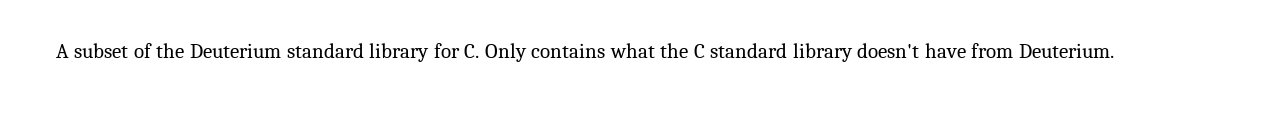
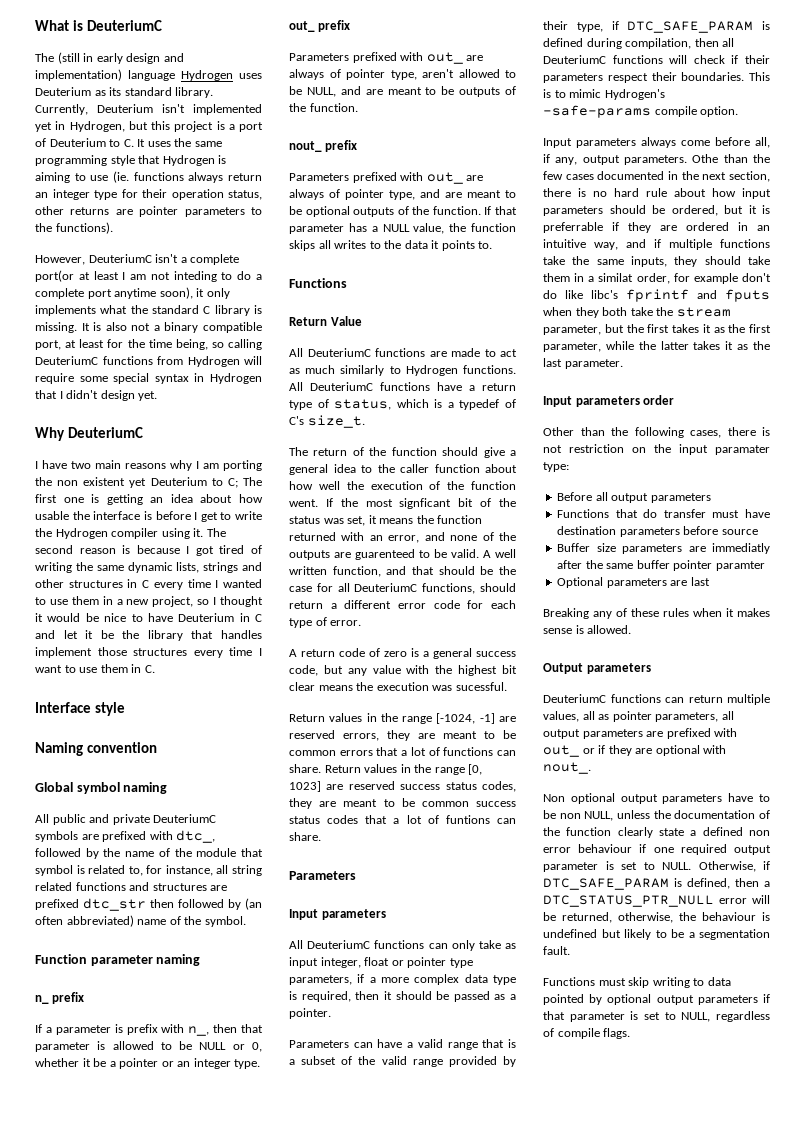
[55,43,1115,62] A subset of the Deuterium standard library for C. Only contains what the C standard library doesn't have from Deuterium. -> [35,20,162,31] [35,52,184,64] [35,69,262,81] [35,87,214,98] [35,104,262,115] [35,121,263,132] [35,138,222,147] [35,155,227,166] [35,171,262,183] [35,189,262,200] [35,206,262,217] [35,222,113,234] [35,254,240,265] [35,270,262,282] [35,287,230,299] [35,305,262,316] [35,322,262,333] [35,339,262,350] [35,356,262,367] [35,373,262,384] [35,390,158,401] [35,427,143,441] [35,460,262,471] [35,477,262,488] [35,494,263,505] [35,511,262,522] [35,528,226,539] [35,545,263,556] [35,562,262,573] [35,579,263,590] [35,596,263,607] [35,613,262,622] [35,630,262,641] [35,647,262,658] [35,664,155,673] [35,702,126,716] [35,742,157,756] [35,782,168,794] [35,814,217,825] [35,830,216,843] [35,848,263,859] [35,865,262,876] [35,882,228,891] [35,898,262,911] [35,915,246,927] [35,954,201,966] [35,992,84,1004] [35,1024,263,1036] [35,1041,262,1052] [35,1058,261,1069] [289,20,350,32] [289,52,484,64] [289,69,516,80] [289,86,516,97] [289,103,358,112] [289,140,357,152] [289,172,484,184] [289,189,516,200] [289,206,517,217] [289,223,516,234] [289,240,493,251] [289,278,347,288] [289,316,362,326] [289,348,517,357] [289,365,516,376] [289,382,516,391] [289,399,516,410] [289,415,365,428] [289,447,516,458] [289,464,517,475] [289,481,516,490] [289,498,516,509] [289,515,483,526] [289,532,516,543] [289,549,516,560] [289,566,516,577] [289,583,516,594] [289,600,516,609] [289,617,362,628] [289,648,516,659] [289,665,517,676] [289,682,507,691] [289,713,516,724] [289,730,516,741] [289,747,516,756] [289,764,483,775] [289,781,516,792] [289,798,516,809] [289,815,516,824] [289,832,321,841] [289,871,356,880] [289,909,386,920] [289,940,516,951] [289,957,473,968] [289,974,516,985] [289,991,516,1002] [289,1008,331,1019] [289,1039,516,1050] [289,1056,516,1067] [543,21,770,33] [543,38,735,49] [543,55,770,64] [543,72,770,83] [543,89,665,100] [543,105,739,118] [543,137,770,148] [543,154,770,165] [543,171,770,182] [543,188,771,199] [543,205,770,216] [543,222,770,233] [543,239,770,250] [543,256,770,267] [543,273,771,284] [543,289,770,302] [543,307,731,318] [543,324,771,335] [543,341,770,352] [543,358,623,369] [543,395,675,407] [543,427,770,438] [543,444,770,455] [543,462,569,472] [557,492,711,503] [557,509,770,518] [557,526,758,537] [557,543,770,554] [557,560,765,571] [557,577,710,588] [543,608,770,619] [543,625,632,634] [543,663,651,674] [543,694,770,705] [543,711,734,722] [543,728,738,739] [543,745,727,757] [543,762,591,774] [543,793,770,804] [543,810,770,821] [543,827,770,838] [543,844,771,855] [543,861,770,872] [543,878,770,890] [543,895,770,907] [543,912,770,923] [543,929,770,940] [543,946,570,955] [543,977,731,988] [543,994,770,1005] [543,1011,770,1022] [543,1028,631,1039] What is DeuteriumC // The (still in early design and implementation) language Hydrogen uses Deuterium as its standard library. Currently, Deuterium isn't implemented yet in Hydrogen, but this project is a port of Deuterium to C. It uses the same programming style that Hydrogen is aiming to use (ie. functions always return an integer type for their operation status, other returns are pointer parameters to the functions). // However, DeuteriumC isn't a complete port(or at least I am not inteding to do a complete port anytime soon), it only implements what the standard C library is missing. It is also not a binary compatible port, at least for the time being, so calling DeuteriumC functions from Hydrogen will require some special syntax in Hydrogen that I didn't design yet. // Why DeuteriumC // I have two main reasons why I am porting the non existent yet Deuterium to C; The first one is getting an idea about how usable the interface is before I get to write the Hydrogen compiler using it. The second reason is because I got tired of writing the same dynamic lists, strings and other structures in C every time I wanted to use them in a new project, so I thought it would be nice to have Deuterium in C and let it be the library that handles implement those structures every time I want to use them in C. // Interface style // Naming convention // Global symbol naming // All public and private DeuteriumC symbols are prefixed with dtc_, followed by the name of the module that symbol is related to, for instance, all string related functions and structures are prefixed dtc_str then followed by (an often abbreviated) name of the symbol. // Function parameter naming // n_ prefix // If a parameter is prefix with n_, then that parameter is allowed to be NULL or 0, whether it be a pointer or an integer type. // out_ prefix // Parameters prefixed with out_ are always of pointer type, aren't allowed to be NULL, and are meant to be outputs of the function. // nout_ prefix // Parameters prefixed with out_ are always of pointer type, and are meant to be optional outputs of the function. If that parameter has a NULL value, the function skips all writes to the data it points to. // Functions // Return Value // All DeuteriumC functions are made to act as much similarly to Hydrogen functions. All DeuteriumC functions have a return type of status, which is a typedef of C's size_t. // The return of the function should give a general idea to the caller function about how well the execution of the function went. If the most signficant bit of the status was set, it means the function returned with an error, and none of the outputs are guarenteed to be valid. A well written function, and that should be the case for all DeuteriumC functions, should return a different error code for each type of error. // A return code of zero is a general success code, but any value with the highest bit clear means the execution was sucessful. // Return values in the range [-1024, -1] are reserved errors, they are meant to be common errors that a lot of functions can share. Return values in the range [0, 1023] are reserved success status codes, they are meant to be common success status codes that a lot of funtions can share. // Parameters // Input parameters // All DeuteriumC functions can only take as input integer, float or pointer type parameters, if a more complex data type is required, then it should be passed as a pointer. // Parameters can have a valid range that is a subset of the valid range provided by their type, if DTC_SAFE_PARAM is defined during compilation, then all DeuteriumC functions will check if their parameters respect their boundaries. This is to mimic Hydrogen's -safe-params compile option. // Input parameters always come before all, if any, output parameters. Othe than the few cases documented in the next section, there is no hard rule about how input parameters should be ordered, but it is preferrable if they are ordered in an intuitive way, and if multiple functions take the same inputs, they should take them in a similat order, for example don't do like libc's fprintf and fputs when they both take the stream parameter, but the first takes it as the first parameter, while the latter takes it as the last parameter. // Input parameters order // Other than the following cases, there is not restriction on the input paramater type: // Before all output parameters // Functions that do transfer must have destination parameters before source // Buffer size parameters are immediatly after the same buffer pointer paramter // Optional parameters are last // Breaking any of these rules when it makes sense is allowed. // Output parameters // DeuteriumC functions can return multiple values, all as pointer parameters, all output parameters are prefixed with out_ or if they are optional with nout_. // Non optional output parameters have to be non NULL, unless the documentation of the function clearly state a defined non error behaviour if one required output parameter is set to NULL. Otherwise, if DTC_SAFE_PARAM is defined, then a DTC_STATUS_PTR_NULL error will be returned, otherwise, the behaviour is undefined but likely to be a segmentation fault. // Functions must skip writing to data pointed by optional output parameters if that parameter is set to NULL, regardless of compile flags.

